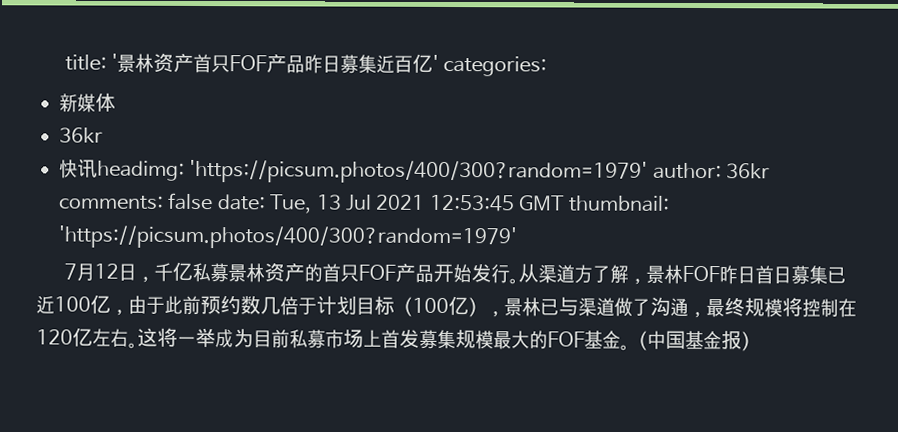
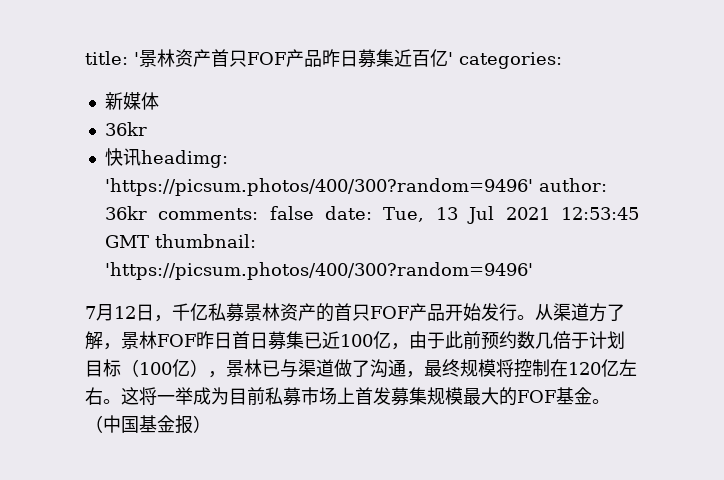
[189,159,649,184] 'https://picsum.photos/400/300?random=1979' -> [104,178,533,196] 'https://picsum.photos/400/300?random=9496'
[58,225,517,250] 'https://picsum.photos/400/300?random=1979' -> [104,262,533,280] 'https://picsum.photos/400/300?random=9496'

